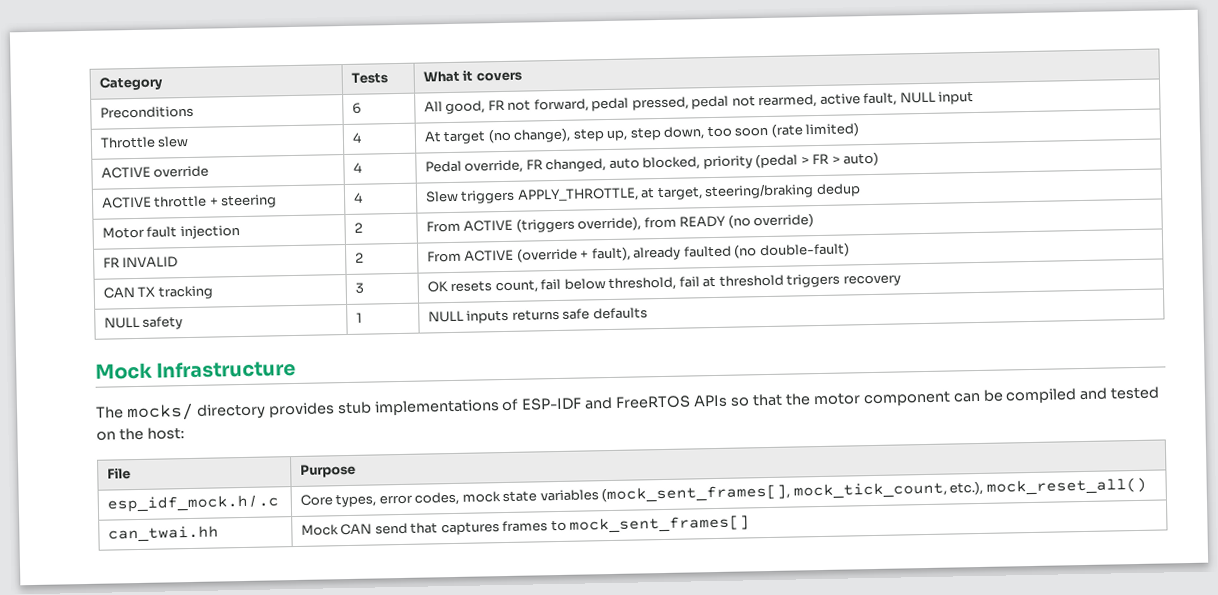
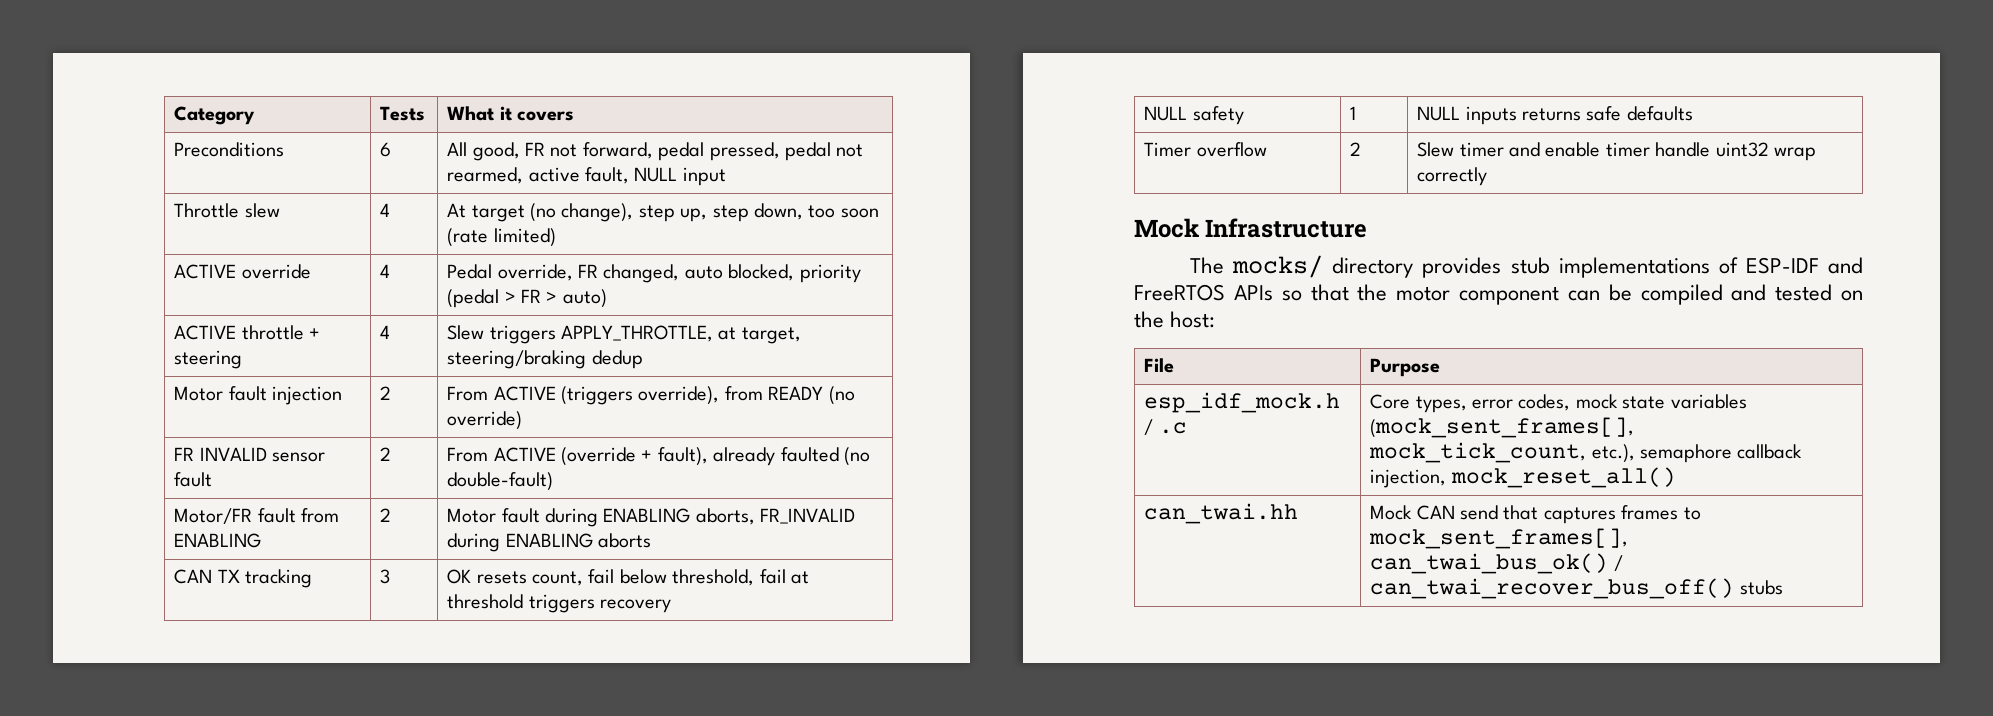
(179, 262) none -> [272,452,326,462] [174,472,213,487] sensor fault
(850, 250) none -> [174,508,340,524] [174,533,262,548] [380,508,392,522] [447,508,856,527] [447,533,652,552] // Motor/FR fault from ENABLING | 2 | Motor fault during ENABLING aborts, FR_INVALID during ENABLING aborts
(648, 313) none -> [1144,142,1267,157] [1350,142,1362,156] [1417,142,1817,161] [1417,167,1488,186] // Timer overflow | 2 | Slew timer and enable timer handle uint32 wrap correctly
(984, 488) none -> [1640,444,1803,463] [1370,469,1447,488] semaphore callback injection,
[569,515,751,534] mock_sent_frames[] -> [1369,528,1629,549] [1370,553,1623,574] [1370,578,1783,599] mock_sent_frames[], can_twai_bus_ok() / can_twai_recover_bus_off() stubs

